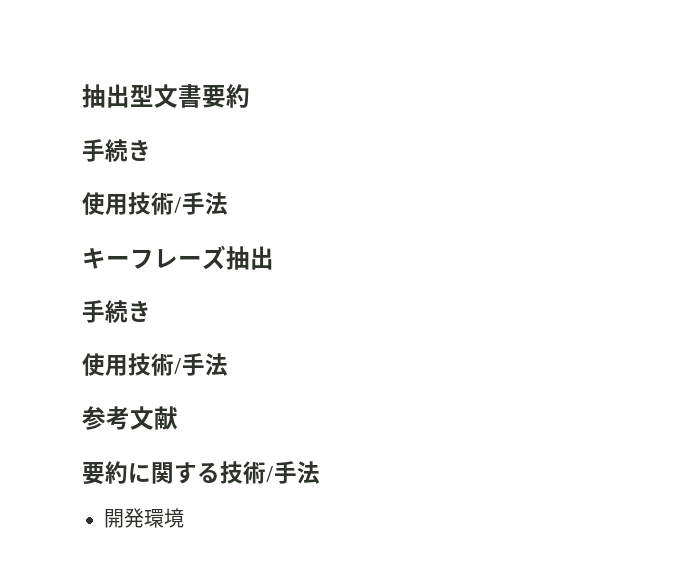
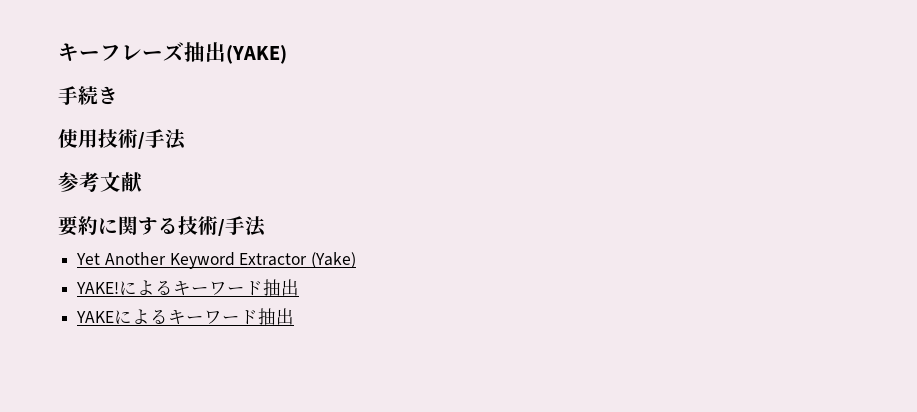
[82,84,250,108] [82,139,151,162] [82,192,228,215] 抽出型文書要約 // 手続き // 使用技術/手法 // -> (58, 52) none
(274, 258) none -> [226,45,287,64] (YAKE)
[104,508,184,528] 開発環境 -> [76,252,357,269] [76,279,300,296] [76,308,295,325] Yet Another Keyword Extractor (Yake) // YAKE!によるキーワード抽出 // YAKEによるキーワード抽出

